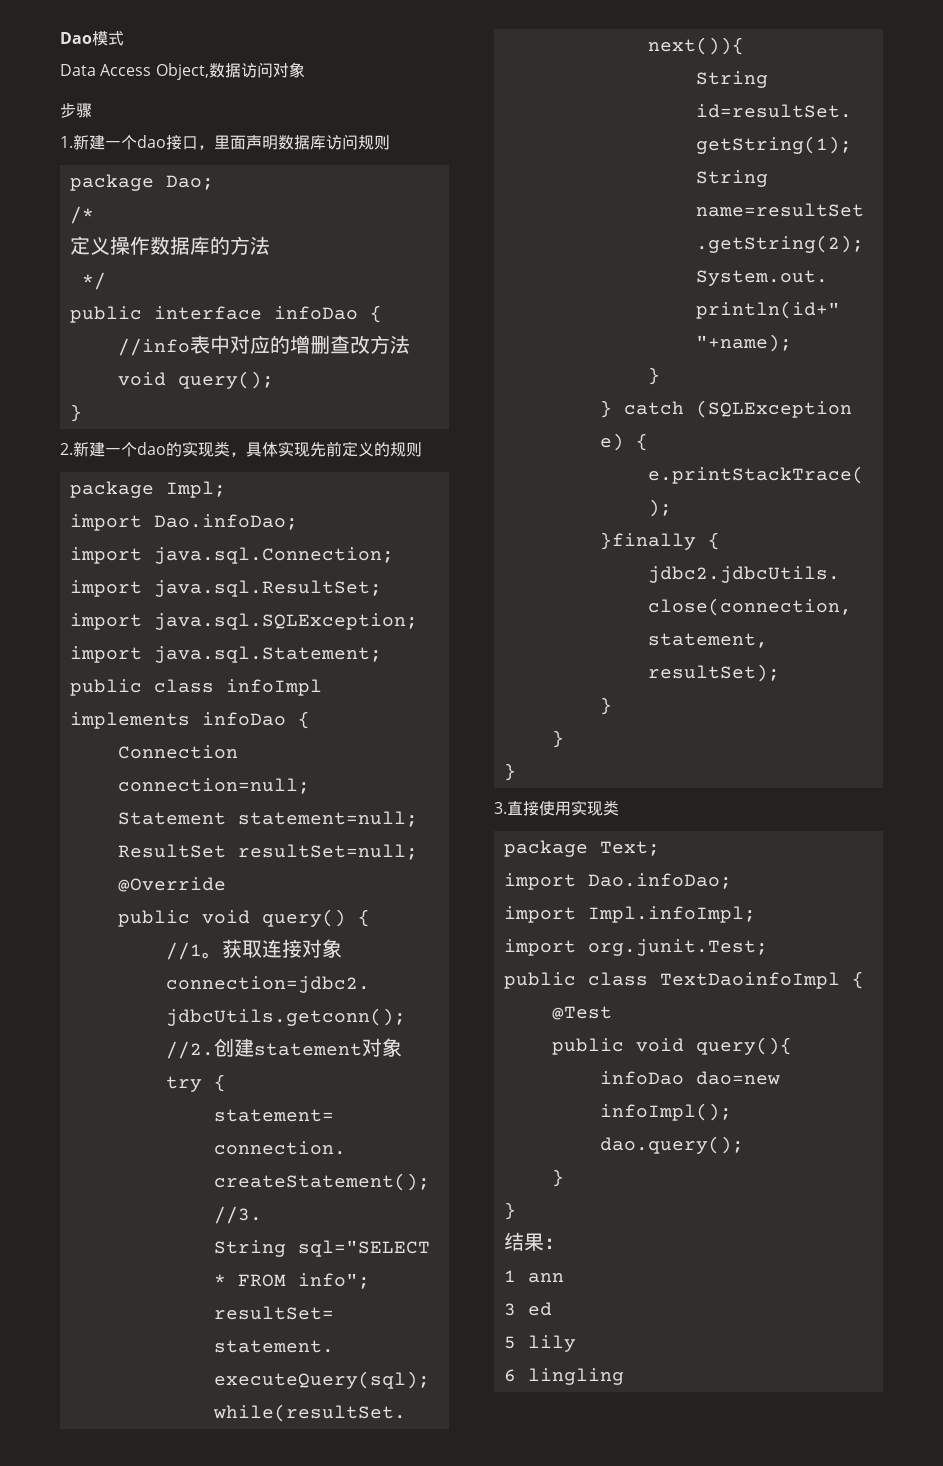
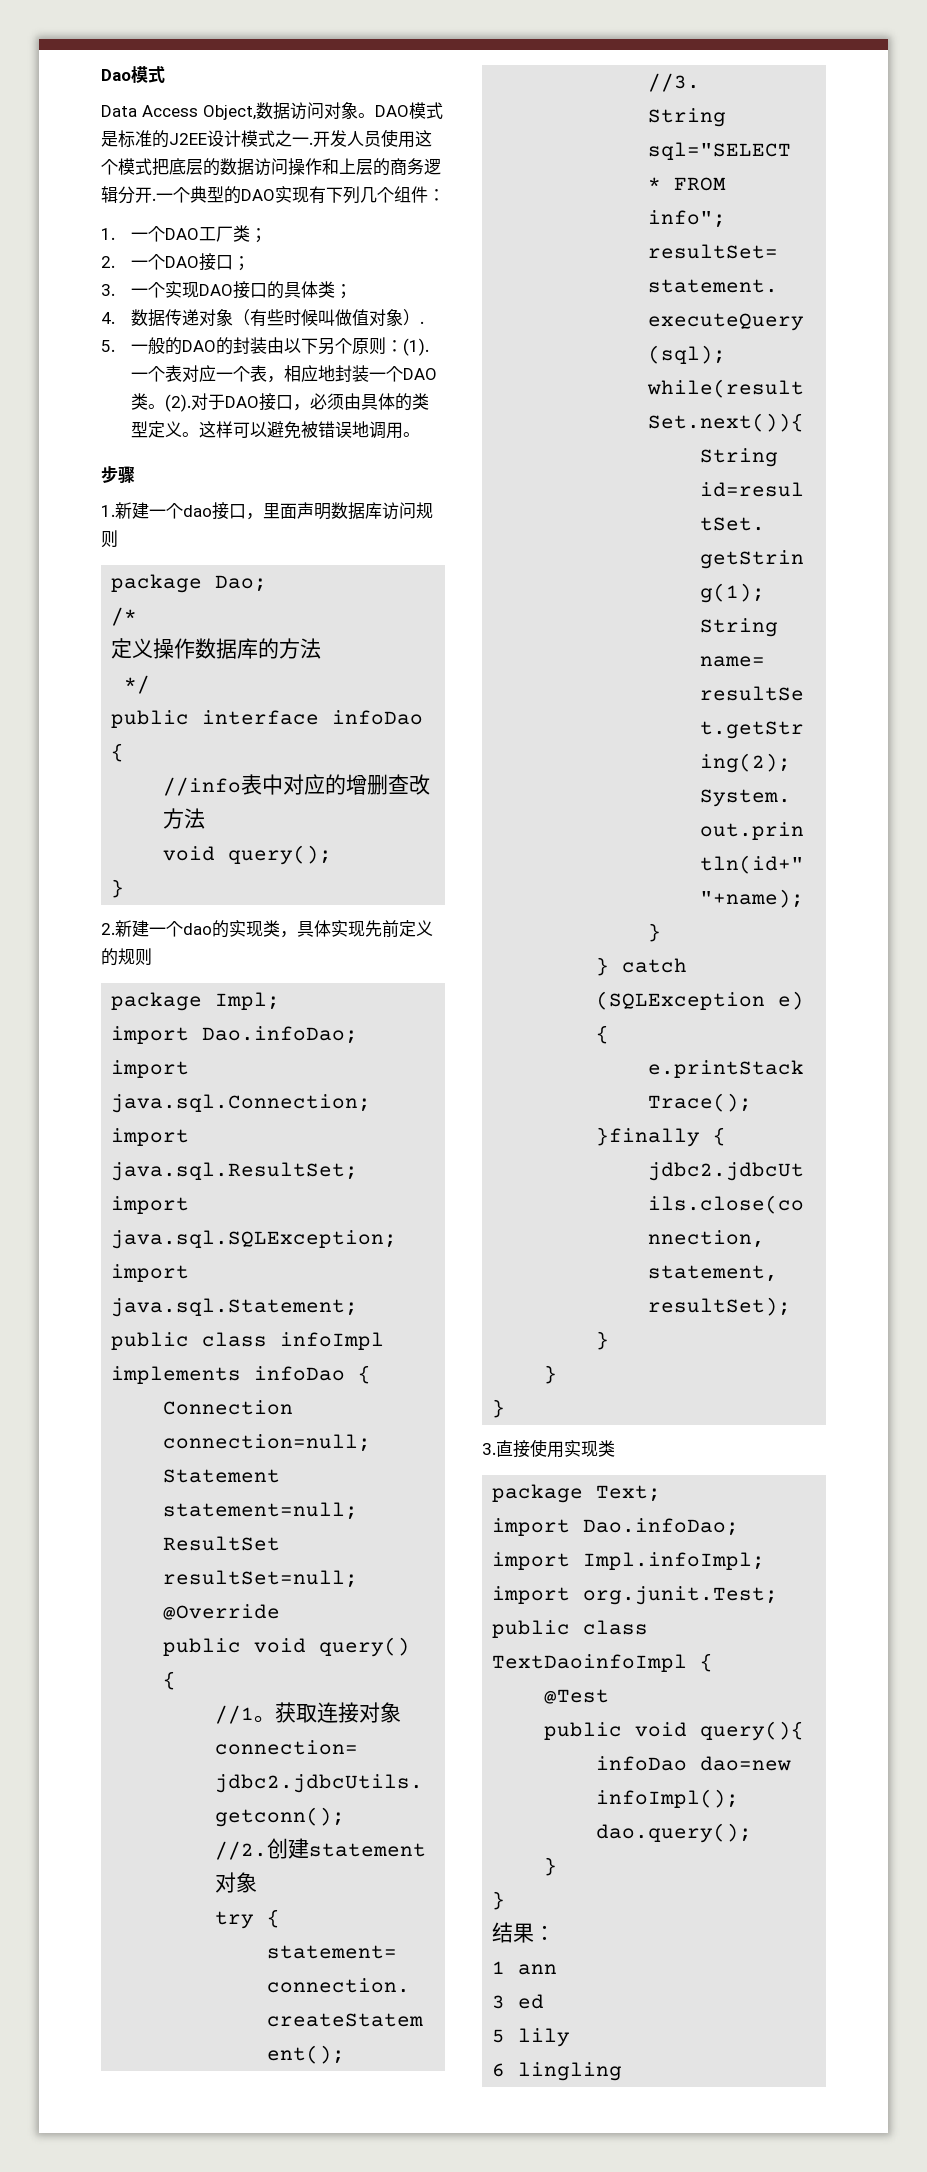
(305, 70) none -> [358,102,443,119] [101,129,432,148] [101,158,441,176] [101,186,445,204] [101,225,268,243] [101,253,251,271] [101,281,353,299] [101,309,425,327] [101,337,430,356] [131,365,438,383] [131,393,430,412] [131,421,421,439] 。DAO模式是标准的J2EE设计模式之一.开发人员使用这个模式把底层的数据访问操作和上层的商务逻辑分开.一个典型的DAO实现有下列几个组件： // 1.一个DAO工厂类； // 2.一个DAO接口； // 3.一个实现DAO接口的具体类； // 4.数据传递对象（有些时候叫做值对象）. // 5.一般的DAO的封装由以下另个原则：(1).一个表对应一个表，相应地封装一个DAO类。(2).对于DAO接口，必须由具体的类型定义。这样可以避免被错误地调用。

